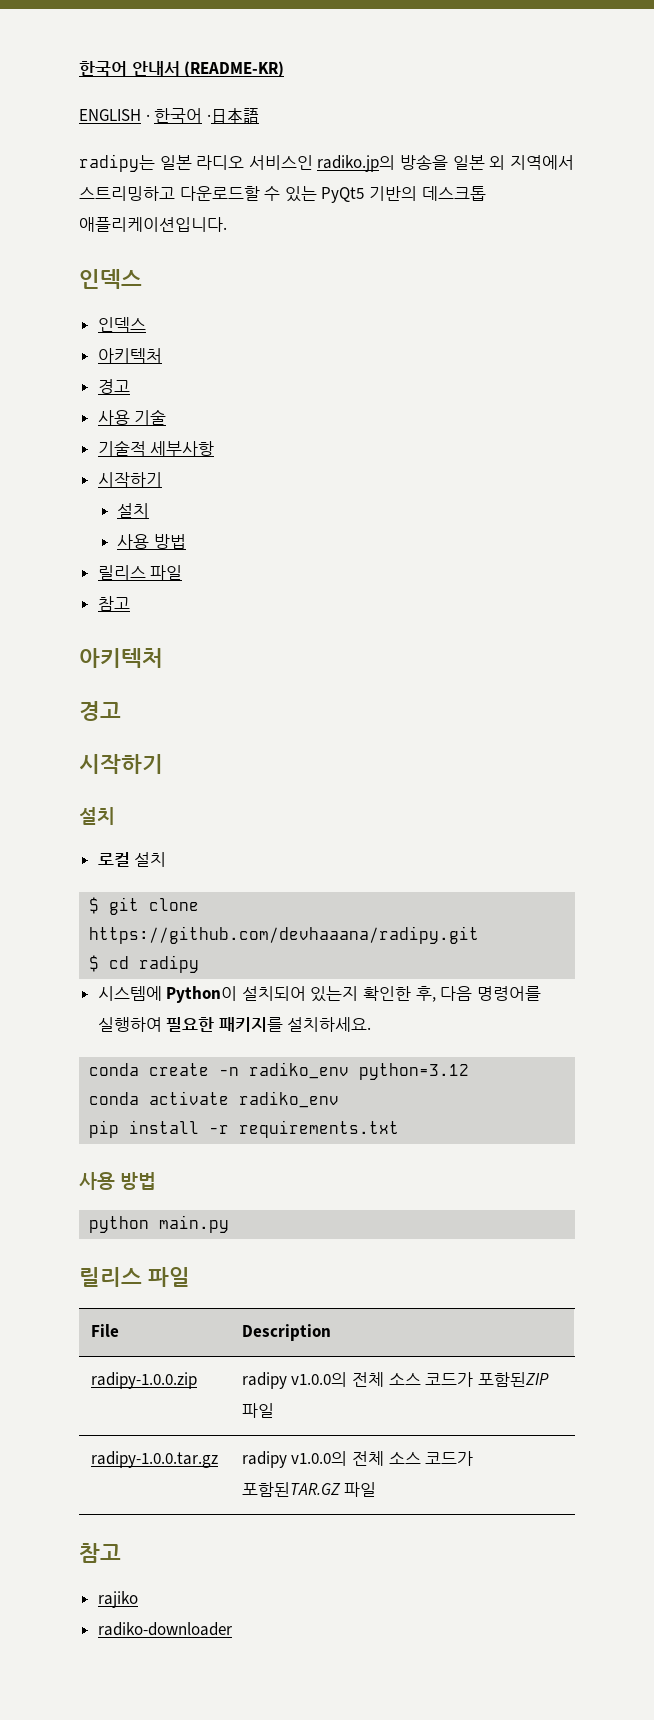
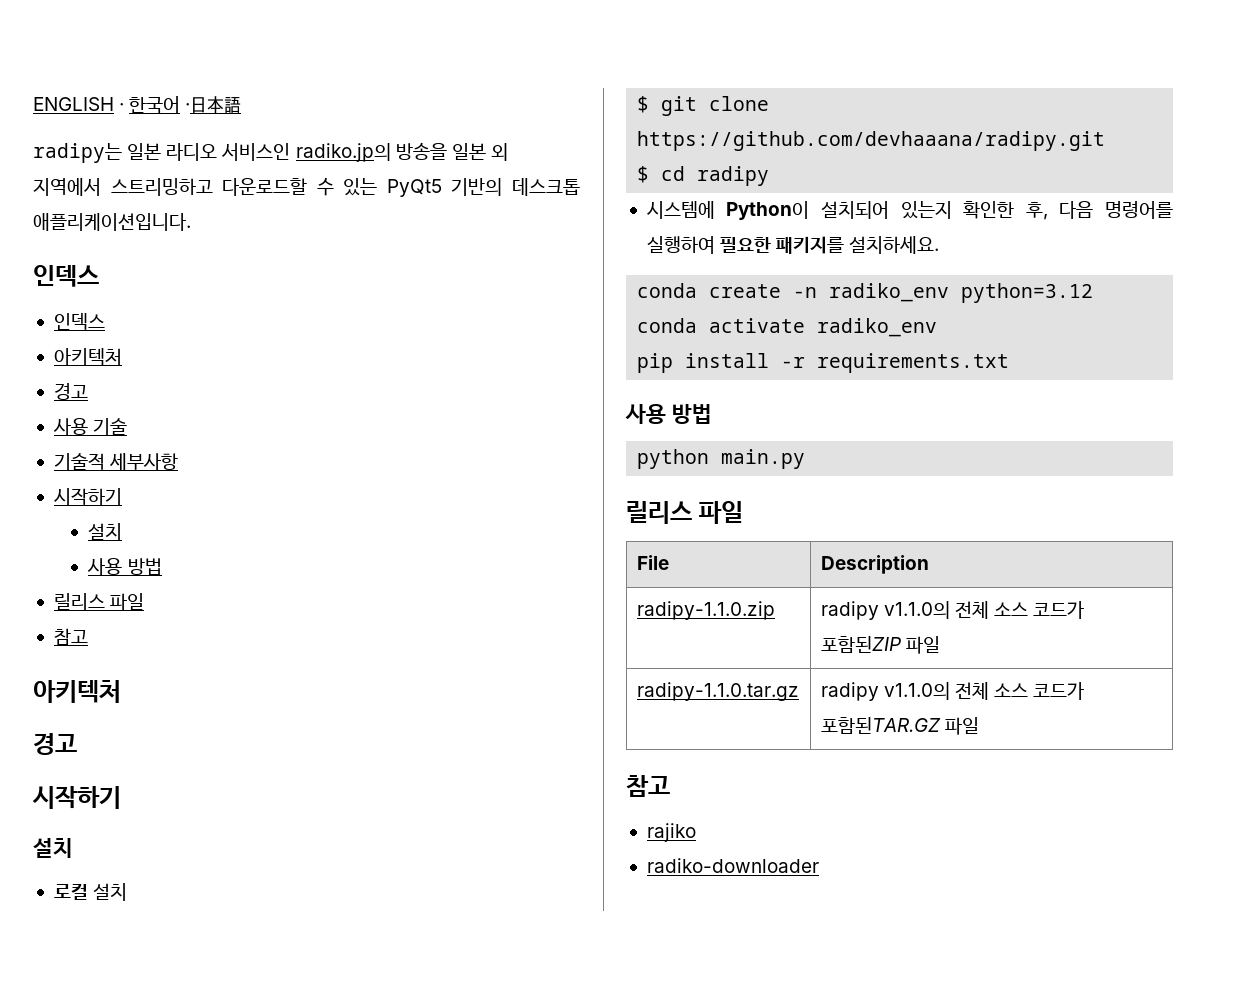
[79,61,285,77] 한국어 안내서 (README-KR) // -> (33, 104) none
[90,1372,197,1389] [241,1372,348,1389] radipy-1.0.0.zip | radipy v1.0.0의 -> [636,601,775,620] [820,601,950,620] radipy-1.1.0.zip | radipy v1.1.0의
[90,1451,218,1468] [241,1451,348,1468] radipy-1.0.0.tar.gz | radipy v1.0.0의 -> [636,682,799,701] [820,682,950,701] radipy-1.1.0.tar.gz | radipy v1.1.0의

